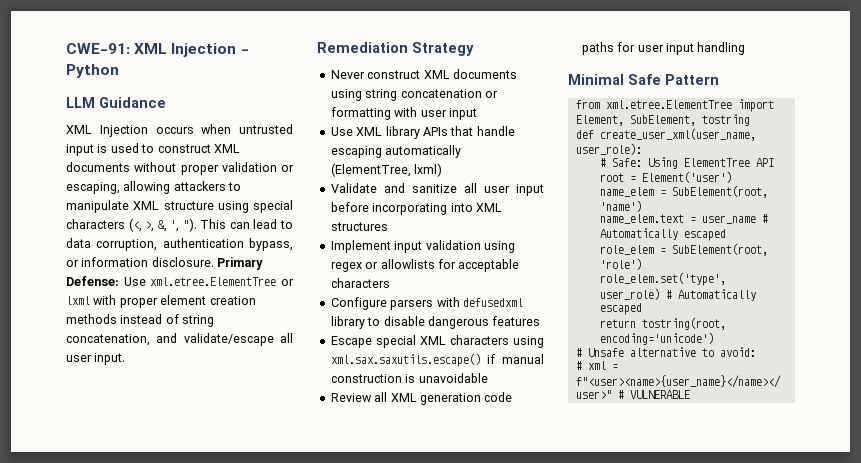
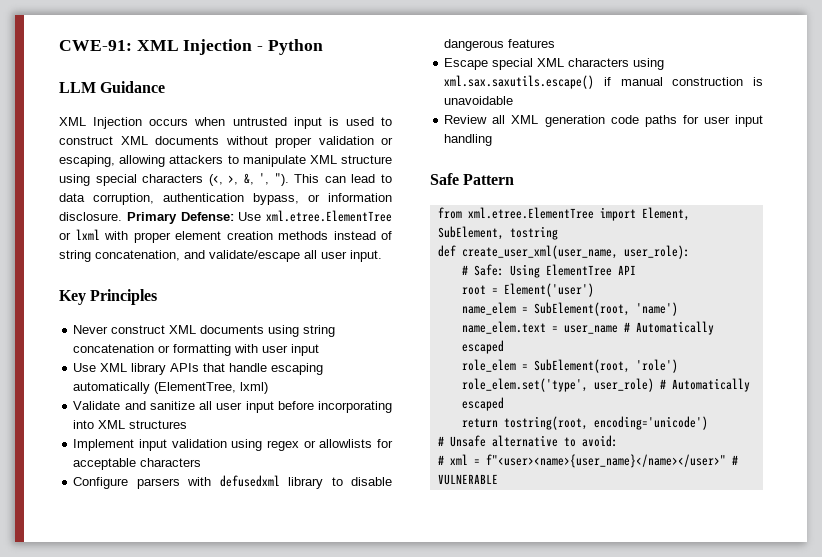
[317,42,474,56] Remediation Strategy -> [59,289,158,305] Key Principles
[568,74,624,85] Minimal -> (493, 140) none

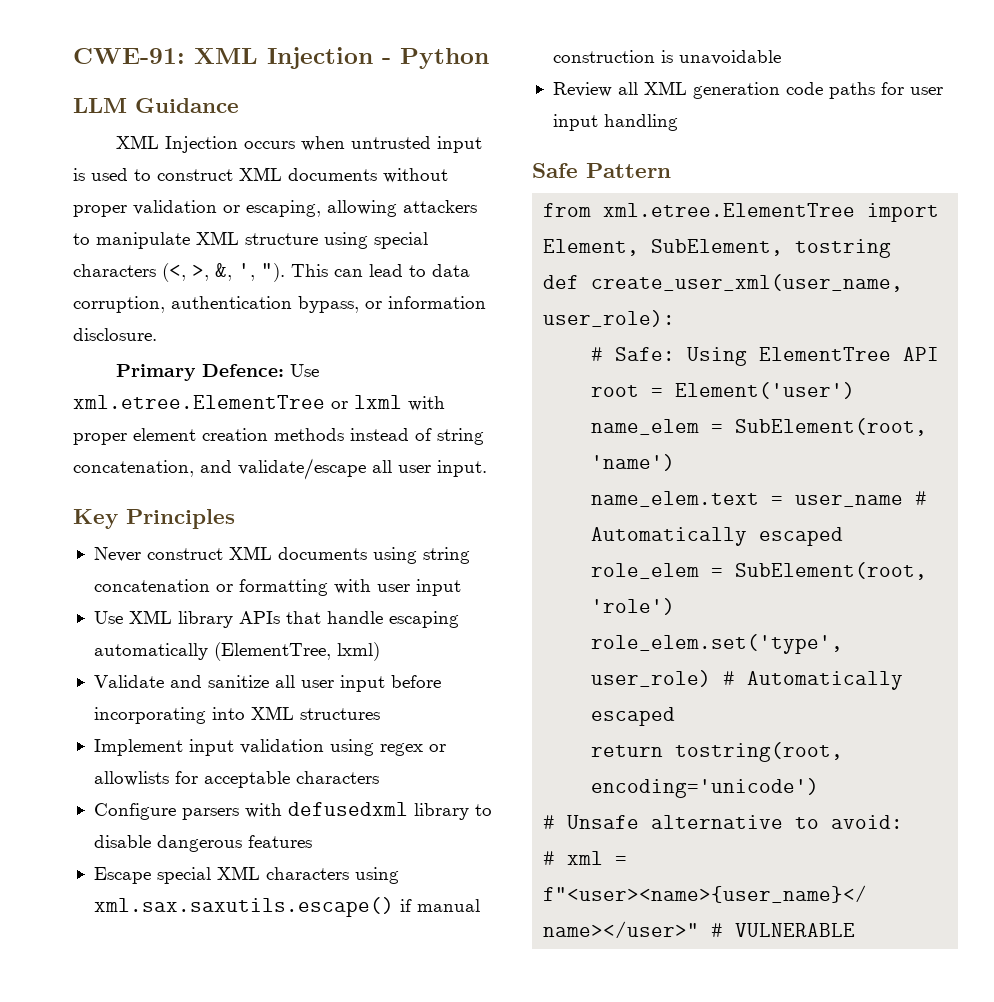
[126,212,234,224] Primary Defense: -> [116,364,285,381] // Primary Defence:

